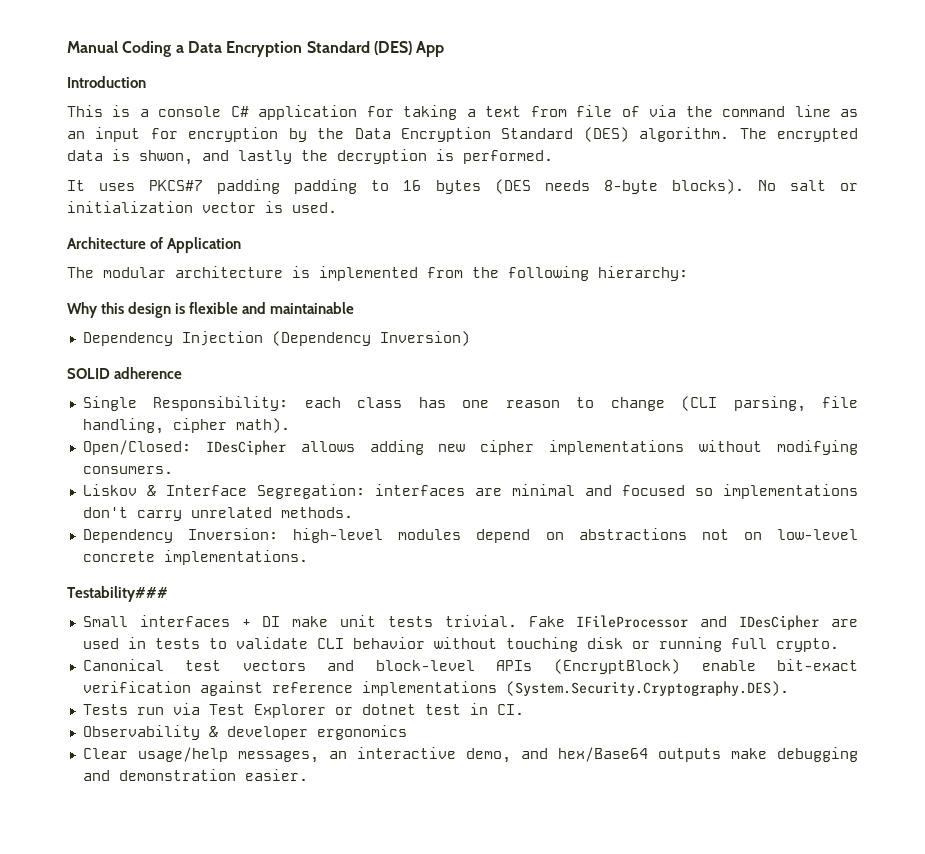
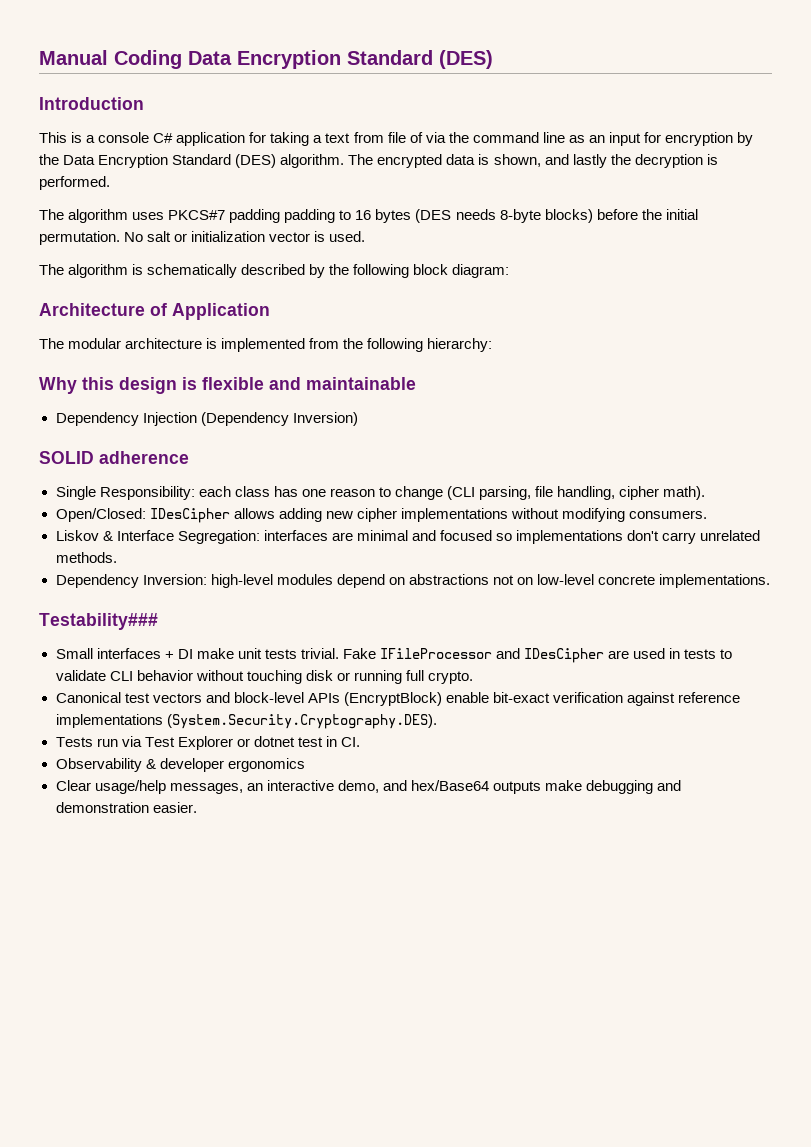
[175,41,445,57] a Data Encryption Standard (DES) App -> [188,50,493,69] Data Encryption Standard (DES)
[139,150,193,165] shwon, -> [493,154,541,167] shown,
[67,180,85,191] It -> [39,209,129,223] The algorithm
[671,179,744,194] blocks). -> [544,209,698,223] [39,231,120,245] blocks) before the initial permutation.
(337, 207) none -> [39,264,510,278] // The algorithm is schematically described by the following block diagram:

